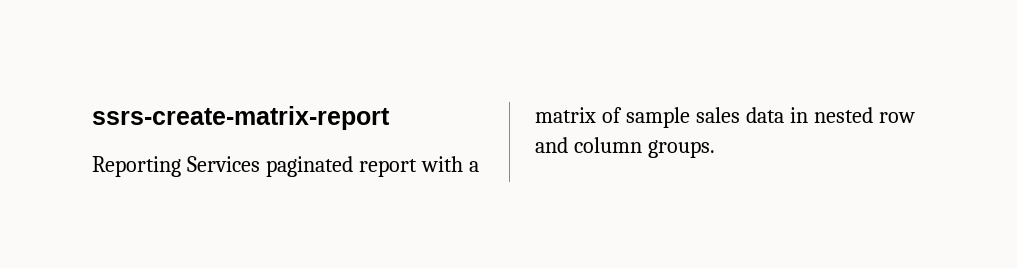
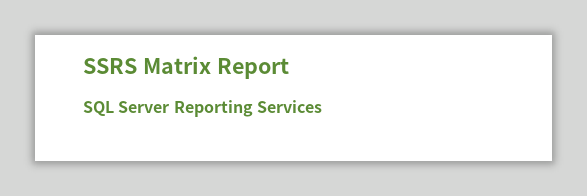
[92,106,390,130] [92,156,479,177] [535,107,915,128] [535,137,715,158] ssrs-create-matrix-report // Reporting Services paginated report with a matrix of sample sales data in nested row and column groups. -> [83,56,289,79] [83,100,322,117] SSRS Matrix Report // SQL Server Reporting Services

